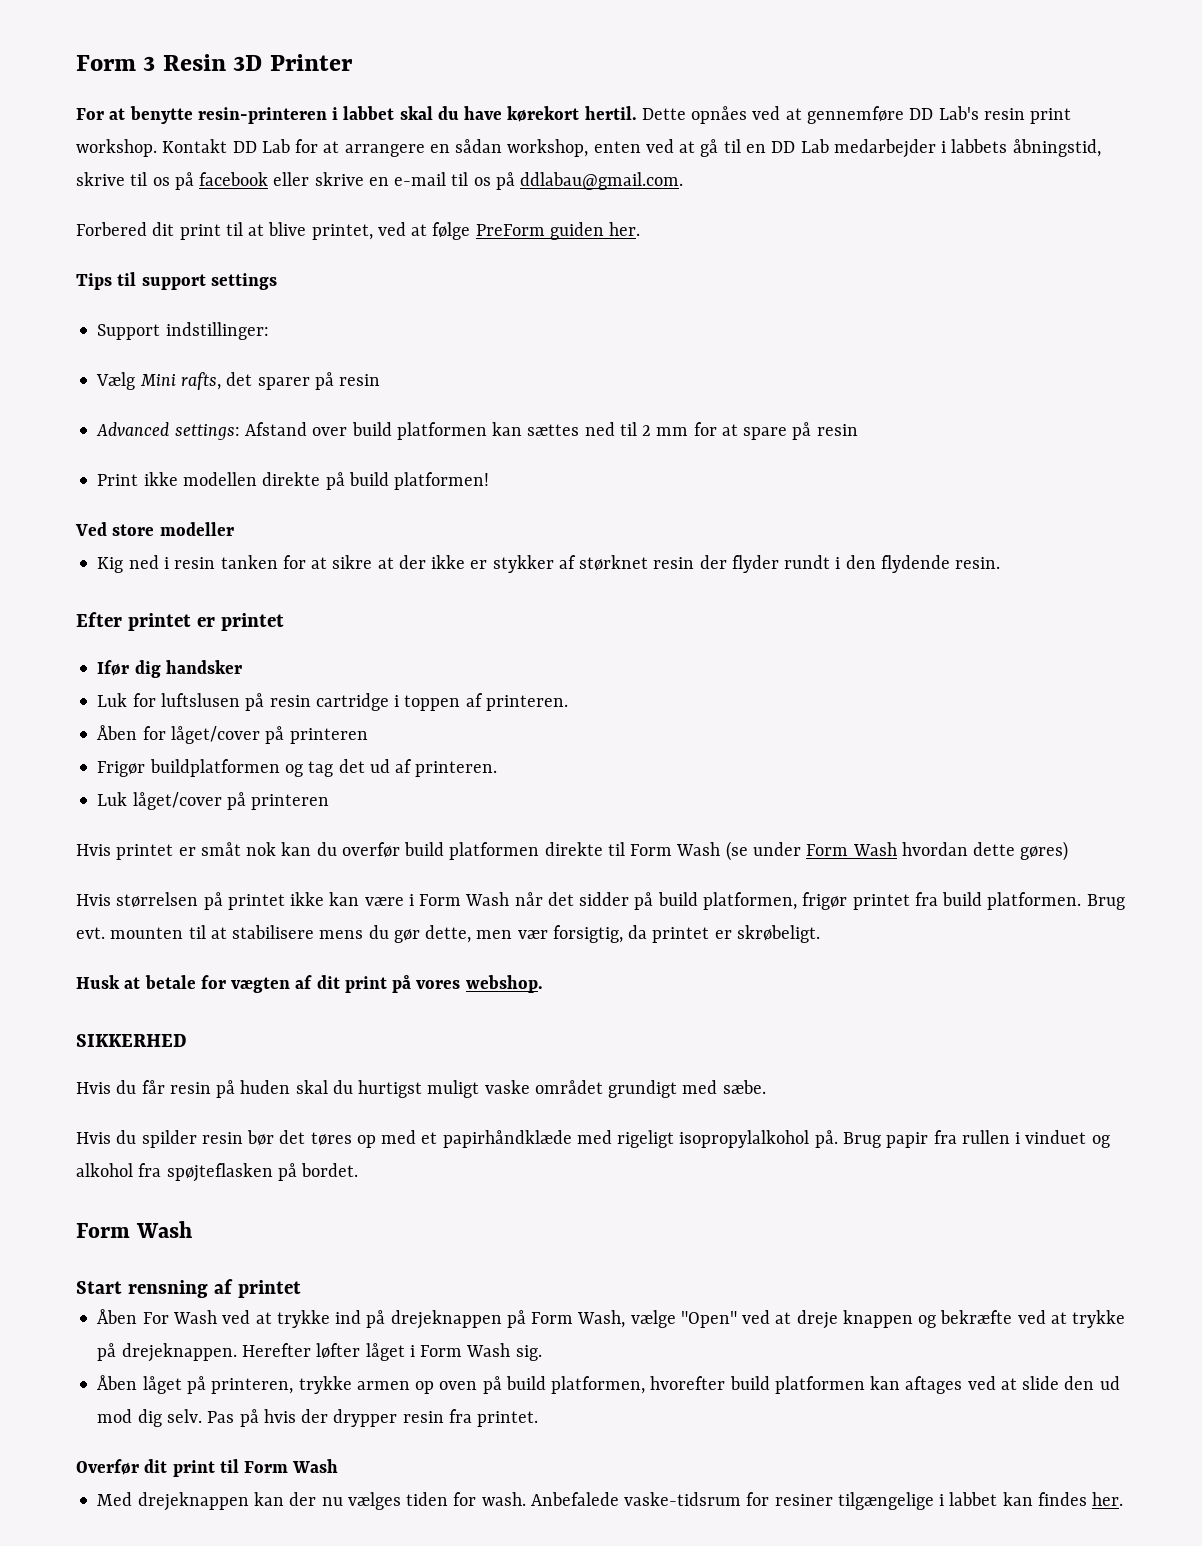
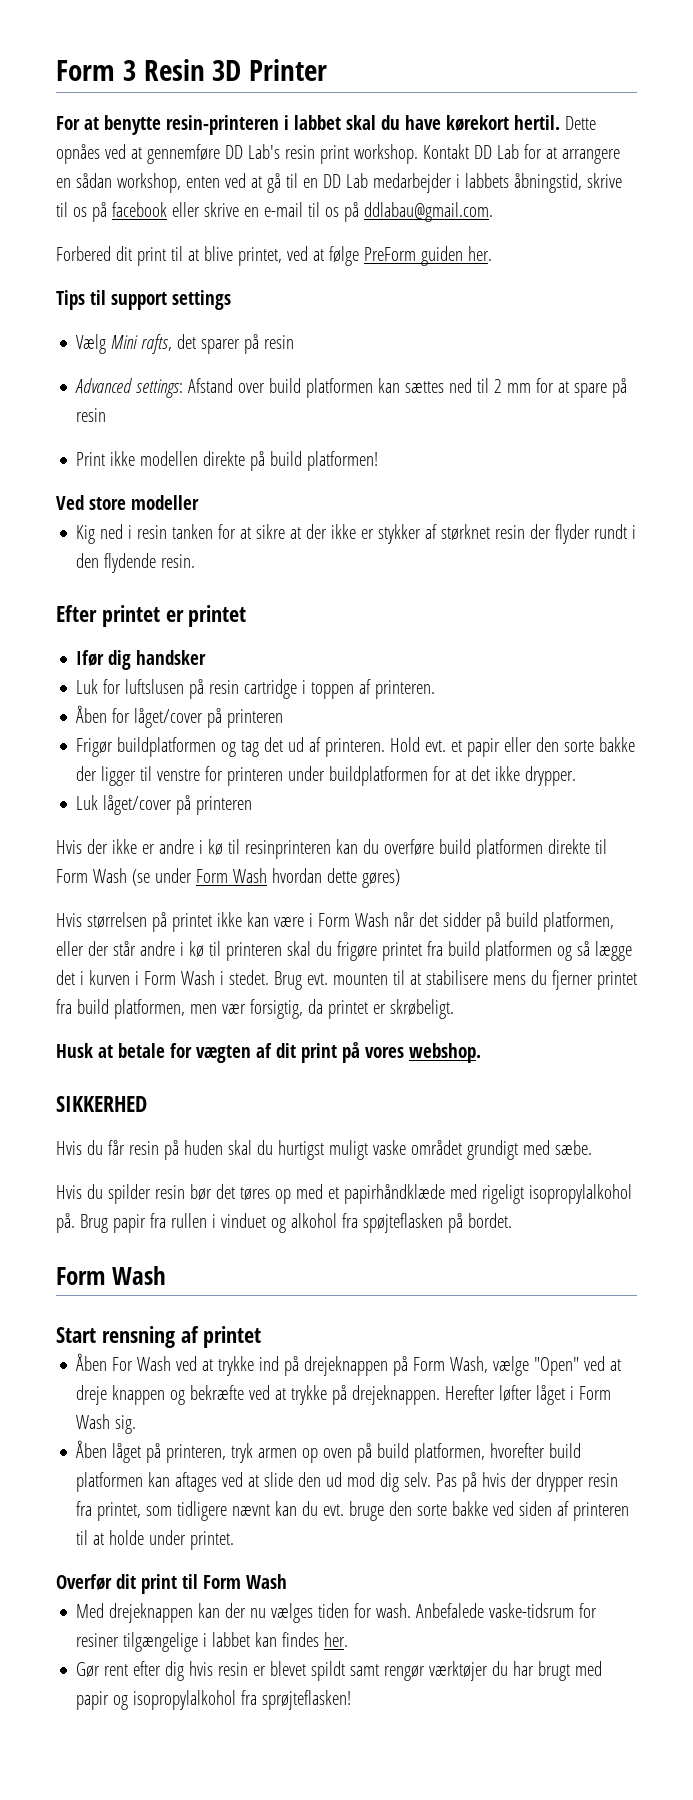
[97,322,269,340] // Support indstillinger: -> (231, 300) none
(498, 769) none -> [390,737,636,757] [76,766,577,786] Hold evt. et papir eller den sorte bakke der ligger til venstre for printeren under buildplatformen for at det ikke drypper.
[116,842,400,860] printet er småt nok kan du overfør -> [86,839,434,859] der ikke er andre i kø til resinprinteren kan du overføre
[802,892,1082,910] frigør printet fra build platformen. -> [56,941,632,961] [56,970,269,985] eller der står andre i kø til printeren skal du frigøre printet fra build platformen og så lægge det i kurven i Form Wash i stedet.
[393,925,472,943] gør dette, -> [551,970,637,990] [56,999,185,1019] fjerner printet fra build platformen,
[298,1376,352,1394] trykke -> [231,1443,254,1463] tryk
(472, 1416) none -> [97,1501,630,1521] [76,1530,187,1545] printet, som tidligere nævnt kan du evt. bruge den sorte bakke ved siden af printeren til at holde under
(1124, 1499) none -> [76,1661,603,1681] [76,1690,352,1710] // Gør rent efter dig hvis resin er blevet spildt samt rengør værktøjer du har brugt med papir og isopropylalkohol fra sprøjteflasken!

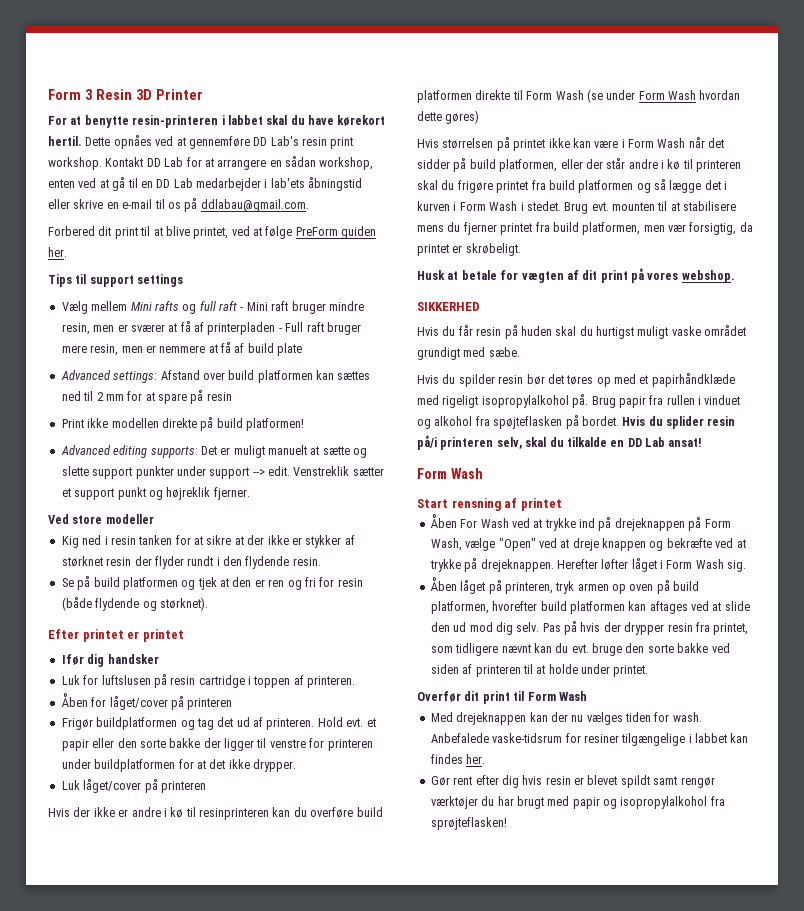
[464,173,622,193] [56,202,167,222] labbets åbningstid, skrive til os på facebook -> [270,177,363,191] lab'ets åbningstid
[111,334,295,354] Mini rafts, det sparer på resin -> [91,301,364,314] [61,321,361,335] [61,342,303,356] mellem Mini rafts og full raft - Mini raft bruger mindre resin, men er sværer at få af printerpladen - Full raft bruger mere resin, men er nemmere at få af build plate
(379, 461) none -> [60,445,368,458] [61,466,384,479] [61,487,250,500] // Advanced editing supports: Det er muligt manuelt at sætte og slette support punkter under support --> edit. Venstreklik sætter et support punkt og højreklik fjerner.
(196, 561) none -> [61,576,363,590] [61,597,208,611] // Se på build platformen og tjek at den er ren og fri for resin (både flydende og størknet).
(512, 1220) none -> [622,416,736,429] [417,435,703,450] Hvis du splider resin på/i printeren selv, skal du tilkalde en DD Lab ansat!

